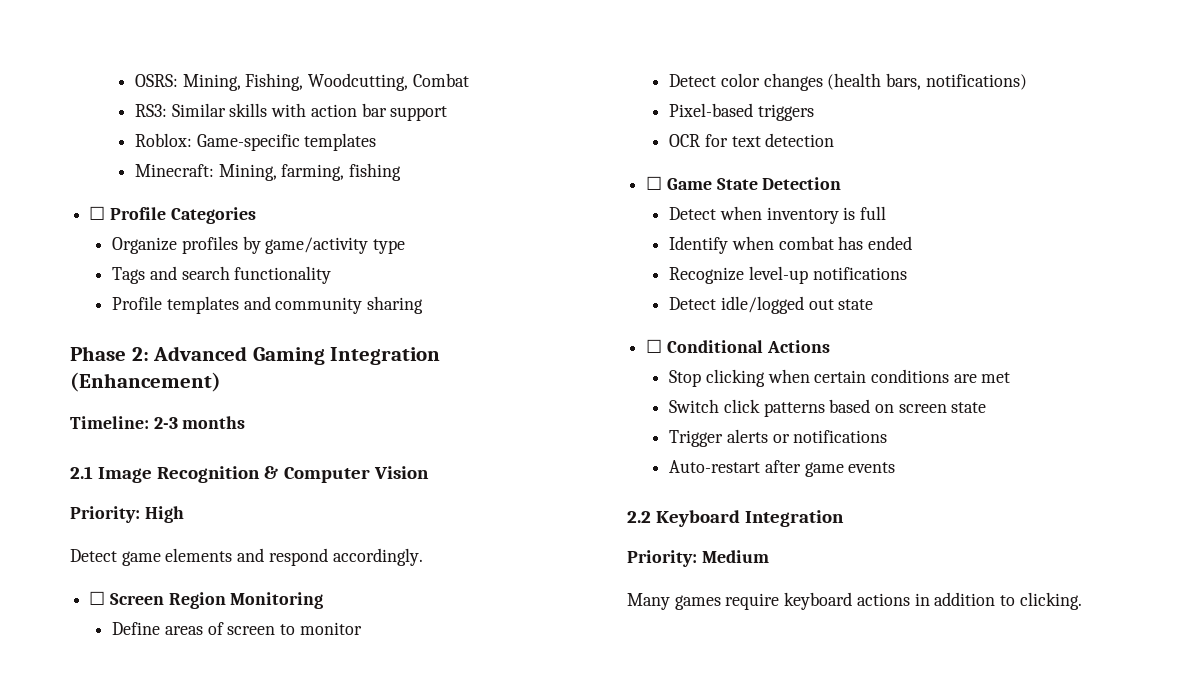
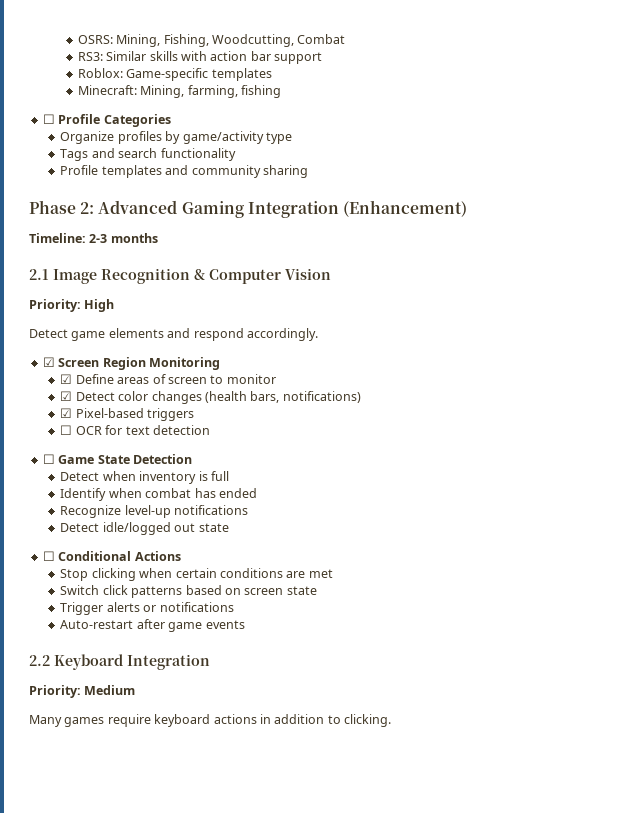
[89,591,106,605] ☐ -> [42,357,55,367] ☑
(324, 600) none -> [60,374,73,384] ☑
(362, 628) none -> [60,391,73,401] ☑
(1027, 82) none -> [60,408,73,418] ☑
(814, 112) none -> [60,425,73,435] ☐

